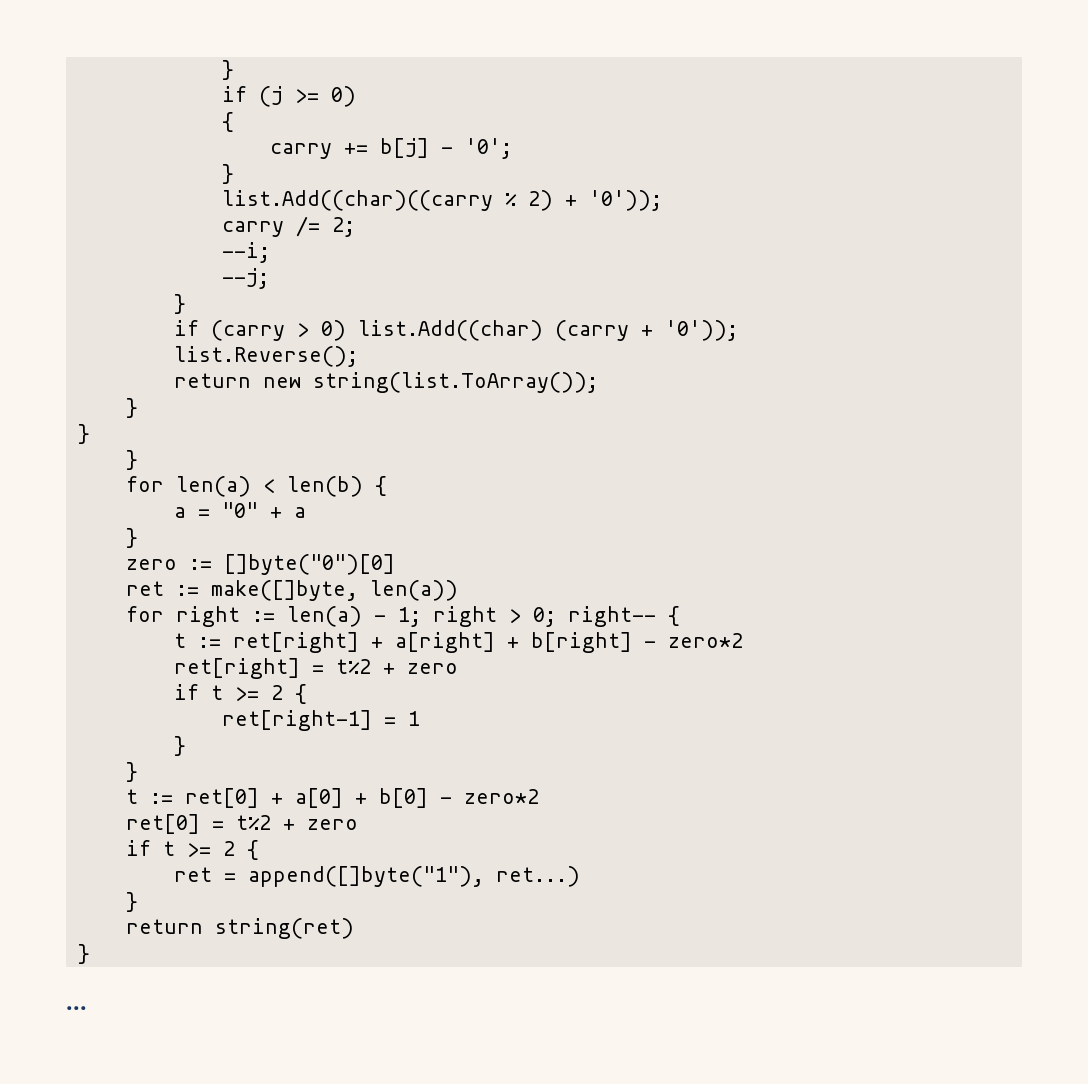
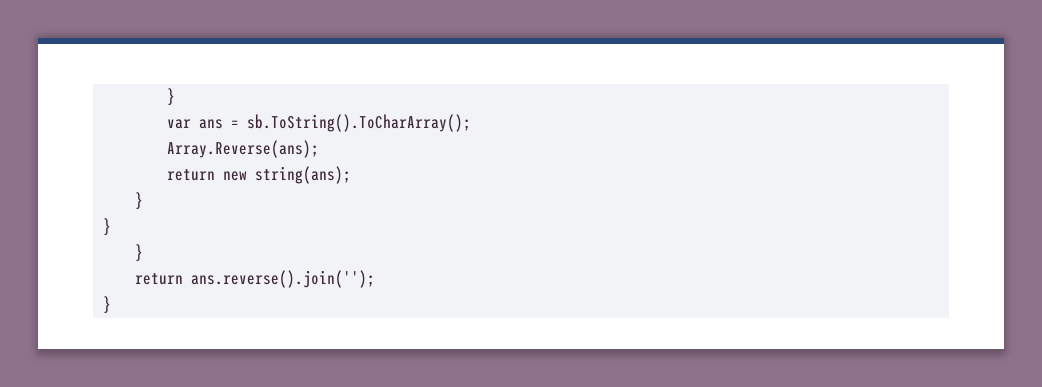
[222,60,235,80] [222,86,357,107] [222,112,235,132] [270,138,513,159] [222,164,235,184] [222,190,663,211] [222,216,356,237] [222,242,271,263] [222,268,270,289] [174,294,187,314] [174,320,739,341] [174,346,359,367] } // if (j >= 0) // { // carry += b[j] - '0'; // } // list.Add((char)((carry % 2) + '0')); // carry /= 2; // --i; // --j; // } // if (carry > 0) list.Add((char) (carry + '0')); // list.Reverse(); -> [166,88,175,106] [166,114,471,132] [166,140,319,158] } // var ans = sb.ToString().ToCharArray(); // Array.Reverse(ans);
[313,372,599,393] string(list.ToArray()); -> [254,166,351,184] string(ans);
[126,476,388,497] [174,502,307,518] [126,528,139,548] [126,554,396,575] [126,580,459,601] [126,606,681,627] [174,632,744,653] [174,658,459,679] [174,684,308,704] [222,710,421,731] [174,736,187,756] [126,762,139,782] [126,788,540,808] [126,814,359,834] [126,840,260,860] [174,866,581,887] [126,892,139,912] [126,918,355,939] [78,944,91,964] [66,1006,87,1010] for len(a) < len(b) { // a = "0" + a // } // zero := []byte("0")[0] // ret := make([]byte, len(a)) // for right := len(a) - 1; right > 0; right-- { // t := ret[right] + a[right] + b[right] - zero*2 // ret[right] = t%2 + zero // if t >= 2 { // ret[right-1] = 1 // } // } // t := ret[0] + a[0] + b[0] - zero*2 // ret[0] = t%2 + zero // if t >= 2 { // ret = append([]byte("1"), ret...) // } // return string(ret) // } // ... -> [134,270,375,288] [102,296,111,314] return ans.reverse().join(''); // }

